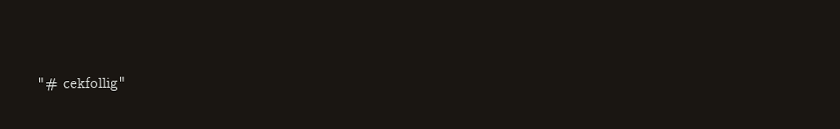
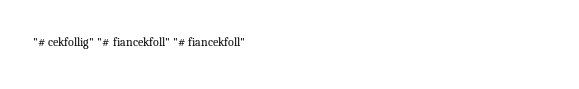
(127, 84) none -> [97,37,246,47] "# fiancekfoll" "# fiancekfoll"

